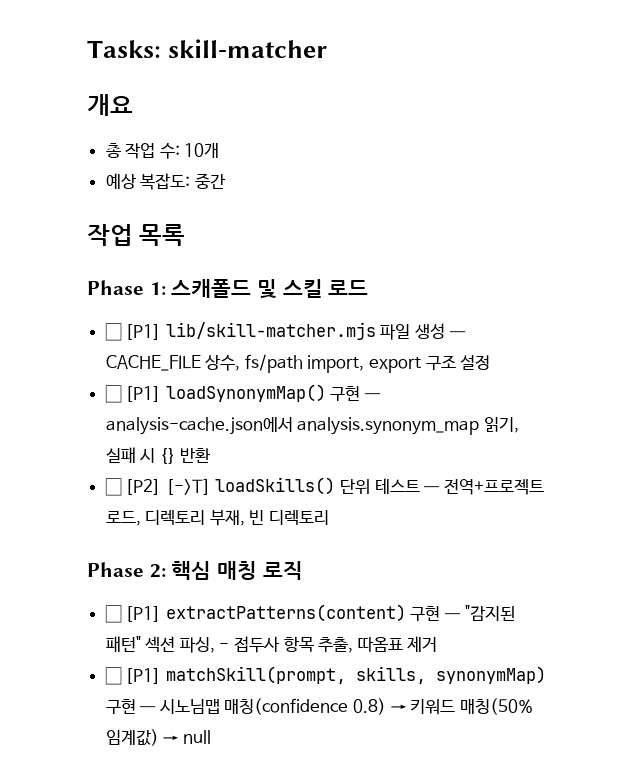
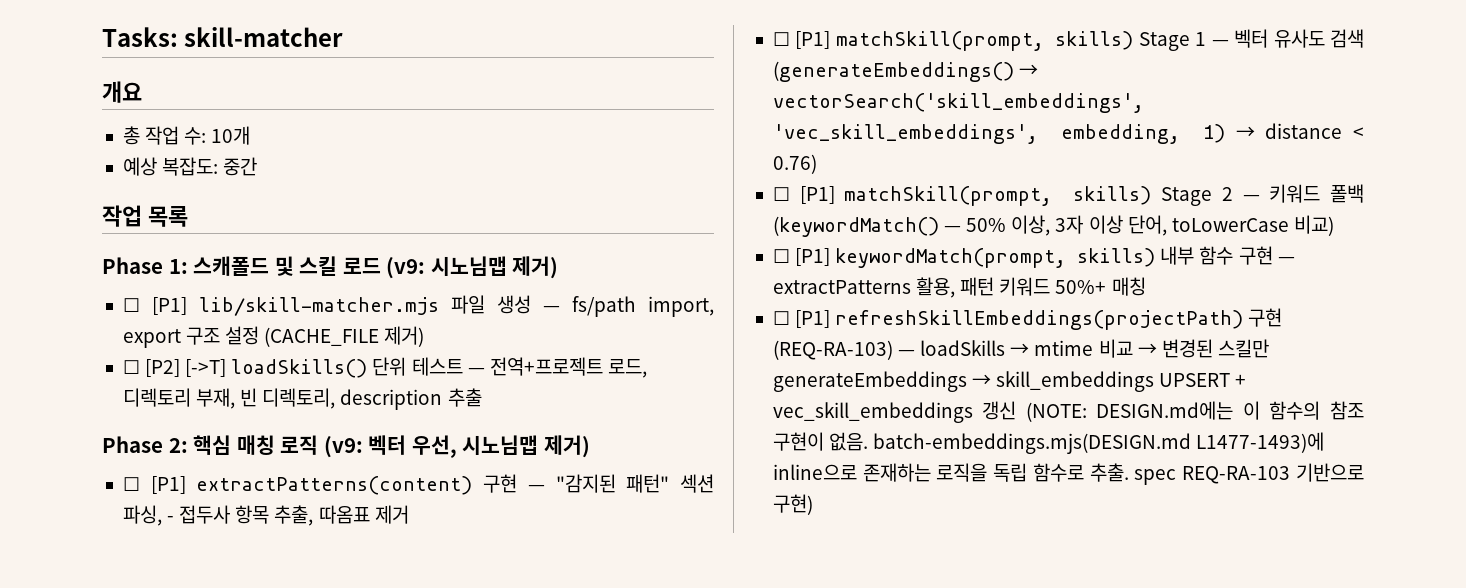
(369, 287) none -> [386,256,559,279] (v9: 시노님맵 제거)
[105,355,241,371] CACHE_FILE 상수, -> (560, 309) none
[104,384,382,403] [105,417,519,435] [105,447,211,464] // ☐ [P1] loadSynonymMap() 구현 — analysis-cache.json에서 analysis.synonym_map 읽기, 실패 시 {} 반환 -> [264,326,425,347] (CACHE_FILE 제거)
[269,510,330,525] 디렉토리 -> [262,388,482,410] 디렉토리, description 추출
(303, 570) none -> [323,435,590,458] (v9: 벡터 우선, 시노님맵 제거)
[355,666,546,684] [105,698,533,715] [105,729,211,746] skills, synonymMap) 구현 — 시노님맵 매칭(confidence 0.8) → 키워드 매칭(50% 임계값) → null -> [1055,29,1364,51] [772,61,1039,82] [772,93,1144,113] [772,123,1364,144] [772,154,817,174] [772,184,1364,206] [772,215,1334,237] [772,246,1295,268] [772,277,1146,298] [772,308,1283,330] [772,339,1269,360] [772,371,1247,392] [772,401,1364,423] [772,432,1325,454] [772,463,1364,485] [772,494,813,515] skills) Stage 1 — 벡터 유사도 검색 (generateEmbeddings() → vectorSearch('skill_embeddings', 'vec_skill_embeddings', embedding, 1) → distance < 0.76) // ☐ [P1] matchSkill(prompt, skills) Stage 2 — 키워드 폴백 (keywordMatch() — 50% 이상, 3자 이상 단어, toLowerCase 비교) // ☐ [P1] keywordMatch(prompt, skills) 내부 함수 구현 — extractPatterns 활용, 패턴 키워드 50%+ 매칭 // ☐ [P1] refreshSkillEmbeddings(projectPath) 구현 (REQ-RA-103) — loadSkills → mtime 비교 → 변경된 스킬만 generateEmbeddings → skill_embeddings UPSERT + vec_skill_embeddings 갱신 (NOTE: DESIGN.md에는 이 함수의 참조 구현이 없음. batch-embeddings.mjs(DESIGN.md L1477-1493)에 inline으로 존재하는 로직을 독립 함수로 추출. spec REQ-RA-103 기반으로 구현)

